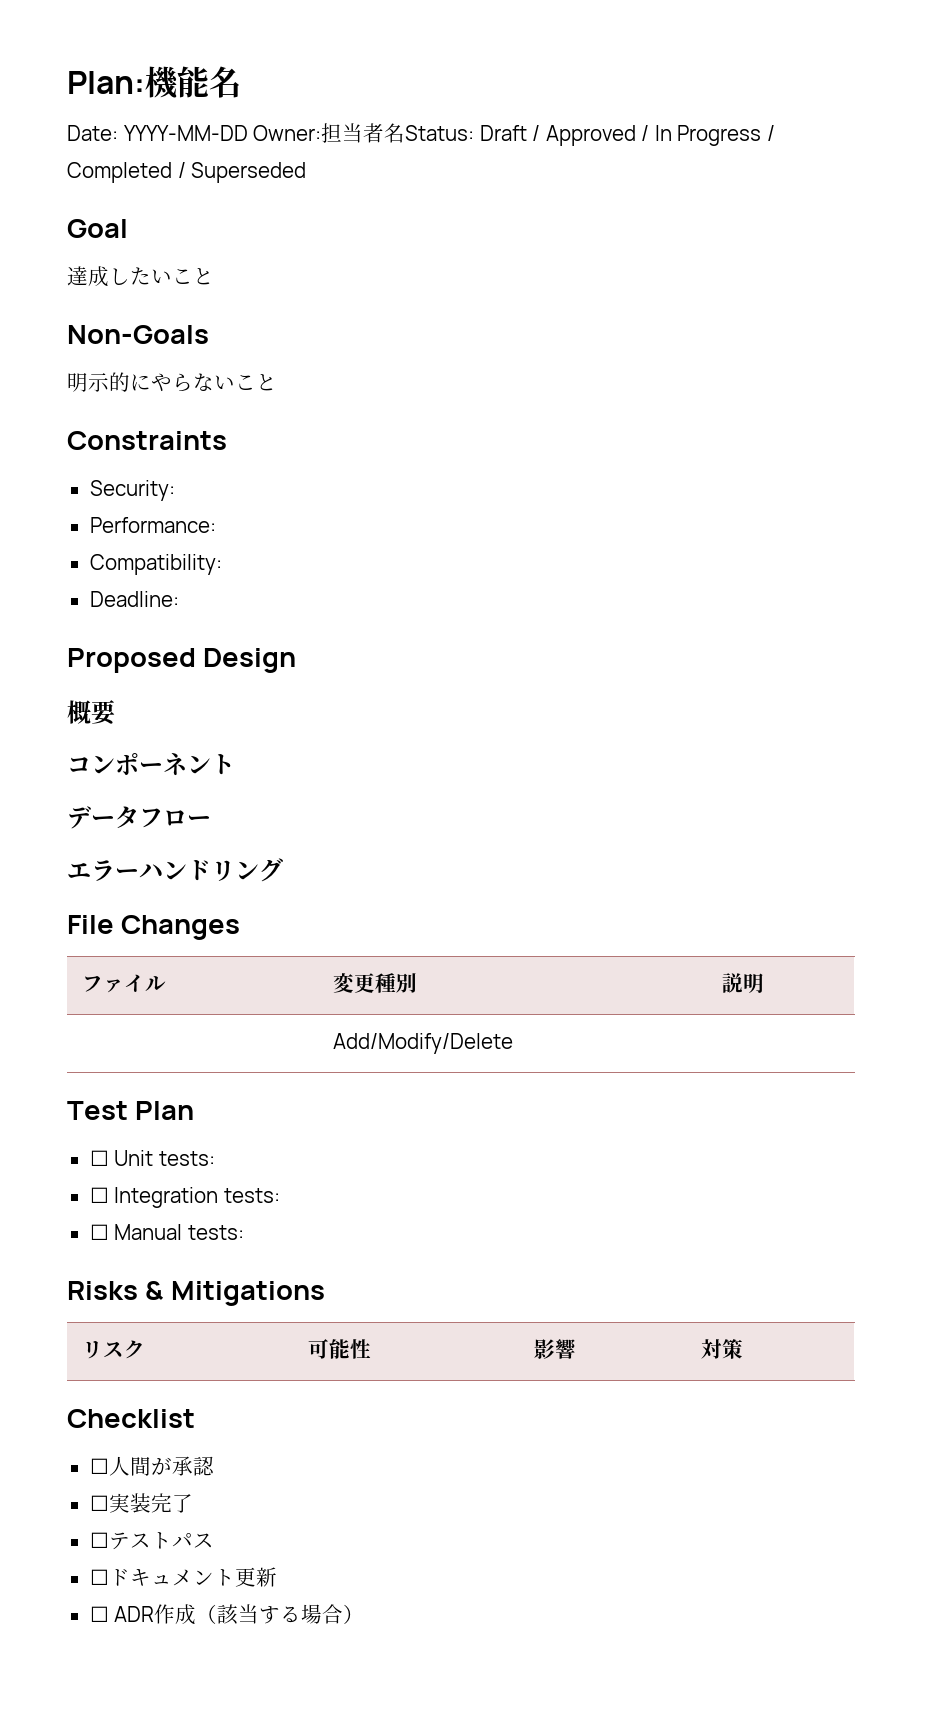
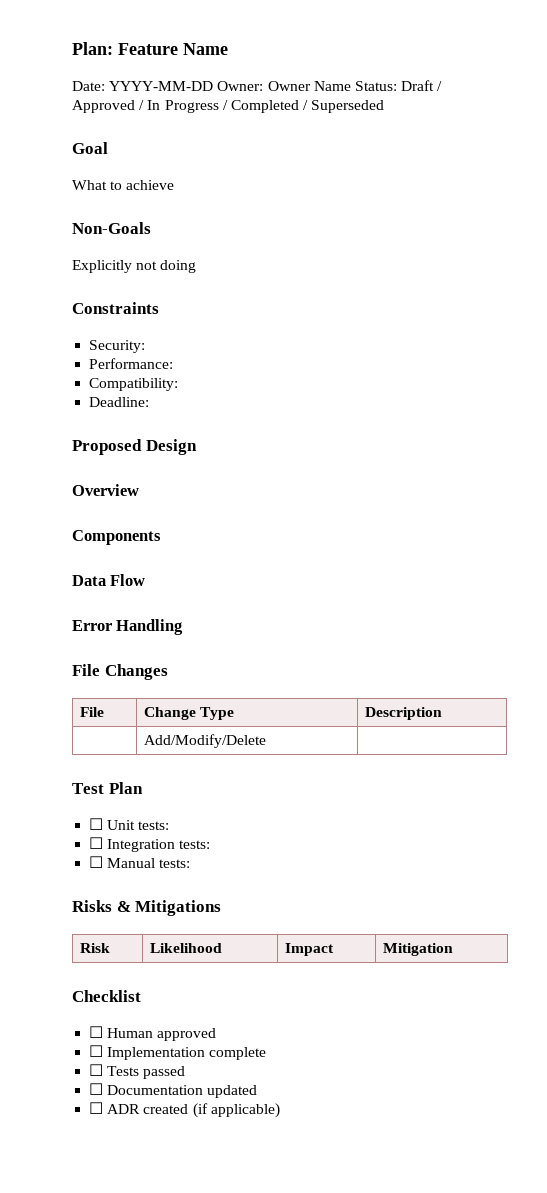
[145,66,241,99] 機能名 -> [118,43,228,55] Feature Name
[321,123,406,143] 担当者名 -> [267,81,351,91] Owner Name
[67,266,214,287] [67,325,209,344] [67,372,277,392] 達成したいこと // Non-Goals // 明示的にやらないこと -> [72,180,175,190] [72,222,151,234] [72,260,197,273] What to achieve // Non-Goals // Explicitly not doing
[67,700,116,725] [67,753,235,776] [67,806,211,829] [67,858,283,882] [67,915,241,940] [81,974,166,993] [332,973,417,993] [721,973,764,993] 概要 // コンポーネント // データフロー // エラーハンドリング // File Changes // ファイル | 変更種別 | 説明 -> [72,484,139,496] [72,530,161,545] [72,574,146,586] [72,619,184,635] [72,664,168,680] [79,707,104,717] [143,707,234,720] [364,707,442,720] Overview // Components // Data Flow // Error Handling // File Changes // File | Change Type | Description
[81,1340,145,1359] [307,1339,371,1359] [533,1339,576,1359] [700,1339,743,1359] リスク | 可能性 | 影響 | 対策 -> [79,943,110,953] [149,943,222,953] [284,943,334,956] [382,943,453,956] Risk | Likelihood | Impact | Mitigation
[108,1456,215,1476] [89,1493,193,1513] [89,1532,214,1550] [89,1567,277,1587] [89,1604,365,1625] 人間が承認 // ☐実装完了 // ☐テストパス // ☐ドキュメント更新 // ☐ ADR作成（該当する場合） -> [107,1028,217,1041] [89,1045,267,1060] [89,1064,186,1079] [89,1083,258,1098] [89,1102,280,1118] Human approved // ☐ Implementation complete // ☐ Tests passed // ☐ Documentation updated // ☐ ADR created (if applicable)

